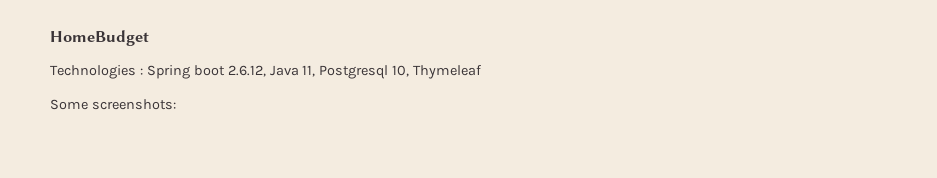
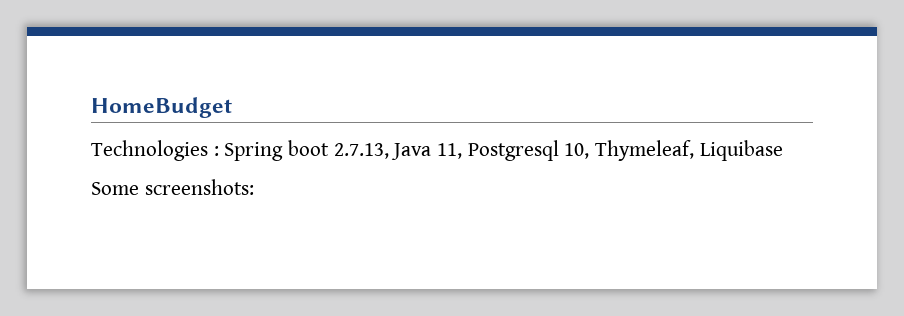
[227,65,266,77] 2.6.12, -> [333,143,389,159] 2.7.13,
[413,65,483,79] Thymeleaf -> [595,140,783,161] Thymeleaf, Liquibase

